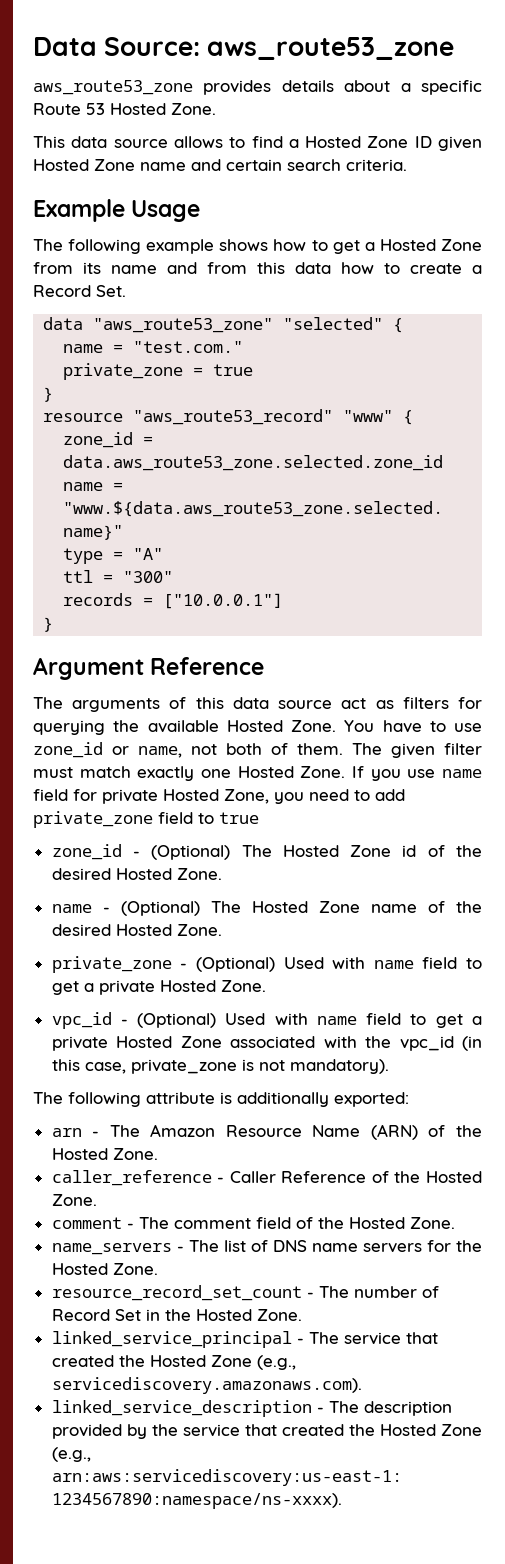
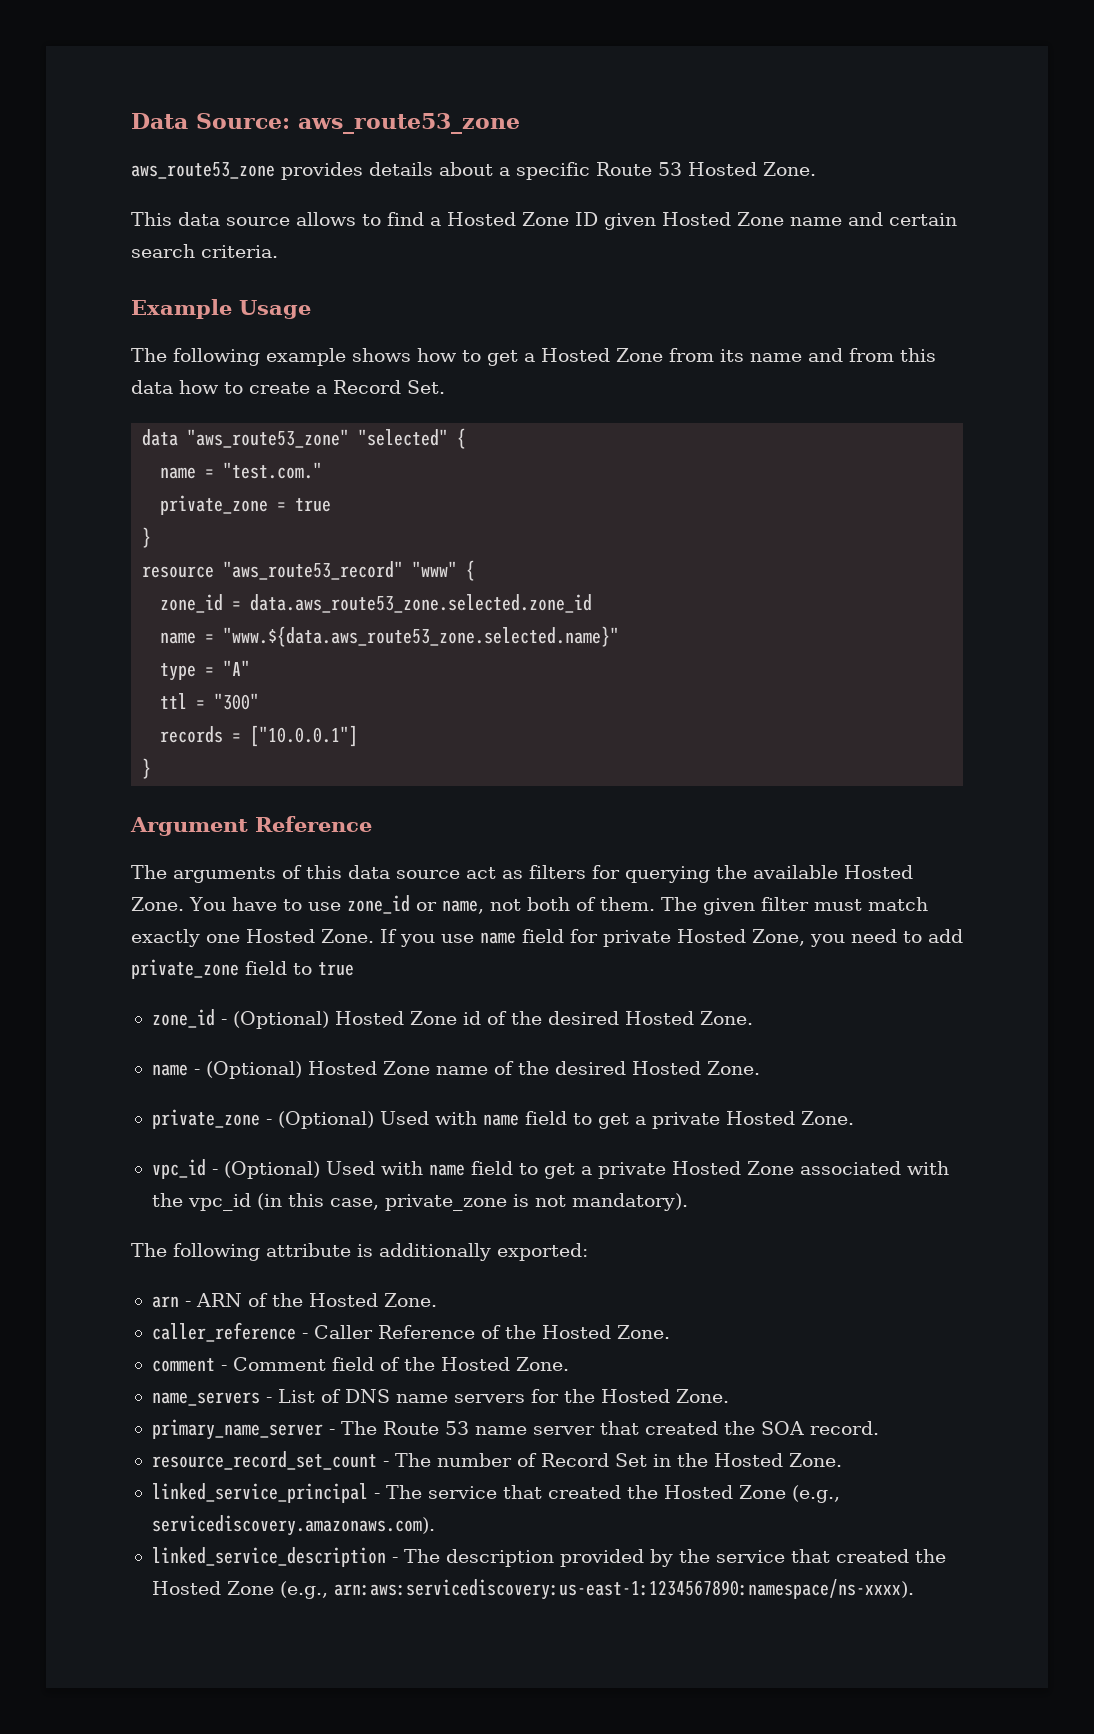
[241,845,272,857] The -> (329, 1020) none
[210,901,241,913] The -> (302, 1070) none
[109,1124,418,1140] The Amazon Resource Name (ARN) -> [195,1293,242,1307] ARN
[138,1217,251,1229] The comment -> [232,1357,326,1371] Comment
[188,1240,246,1252] The list -> [277,1389,315,1403] List
(158, 1269) none -> [151,1419,879,1440] // primary_name_server - The Route 53 name server that created the SOA record.

